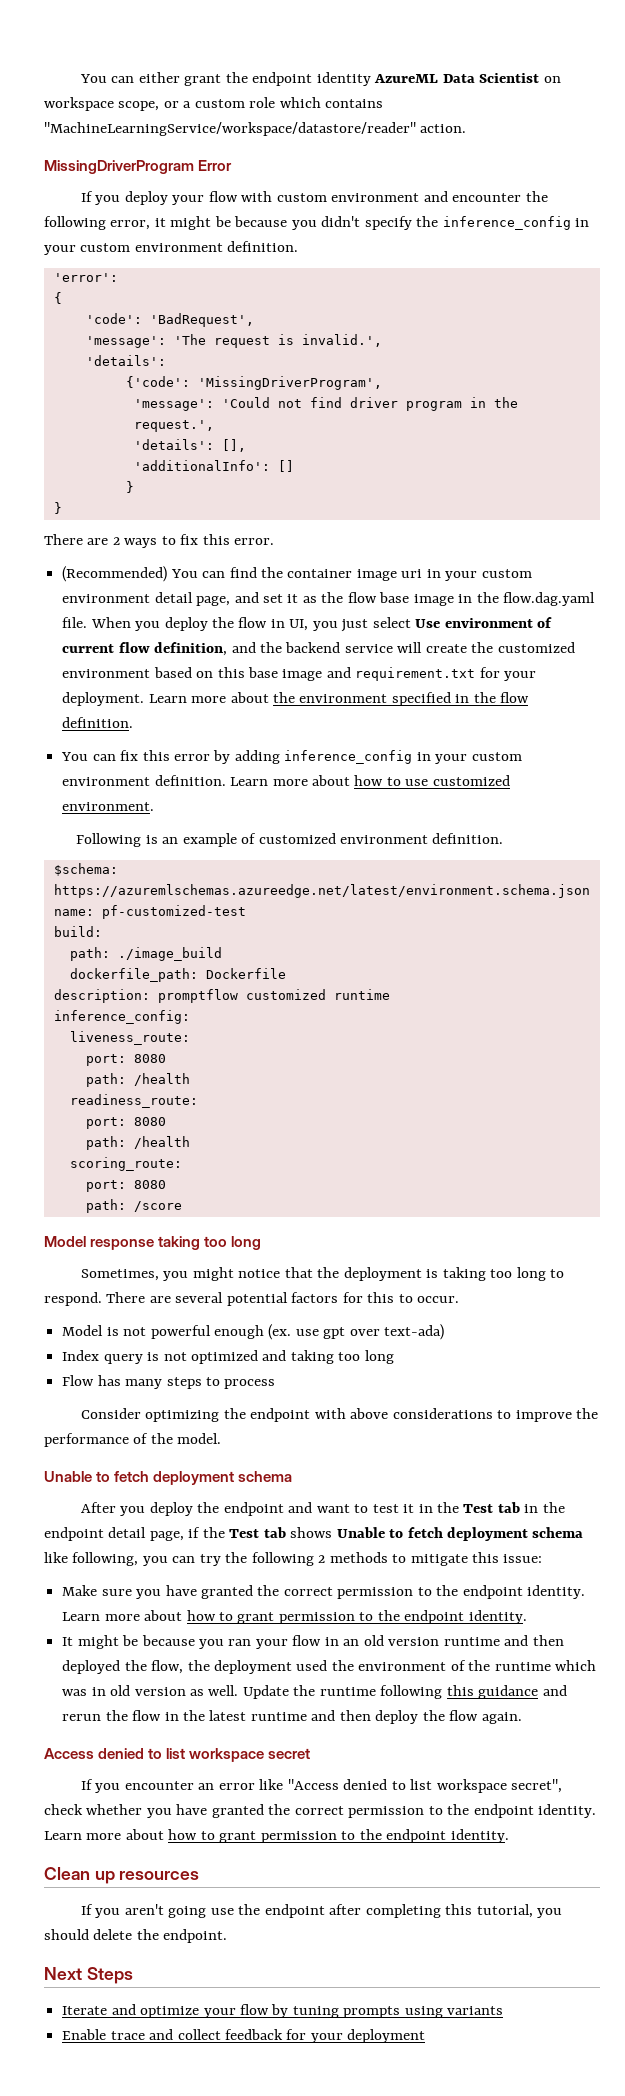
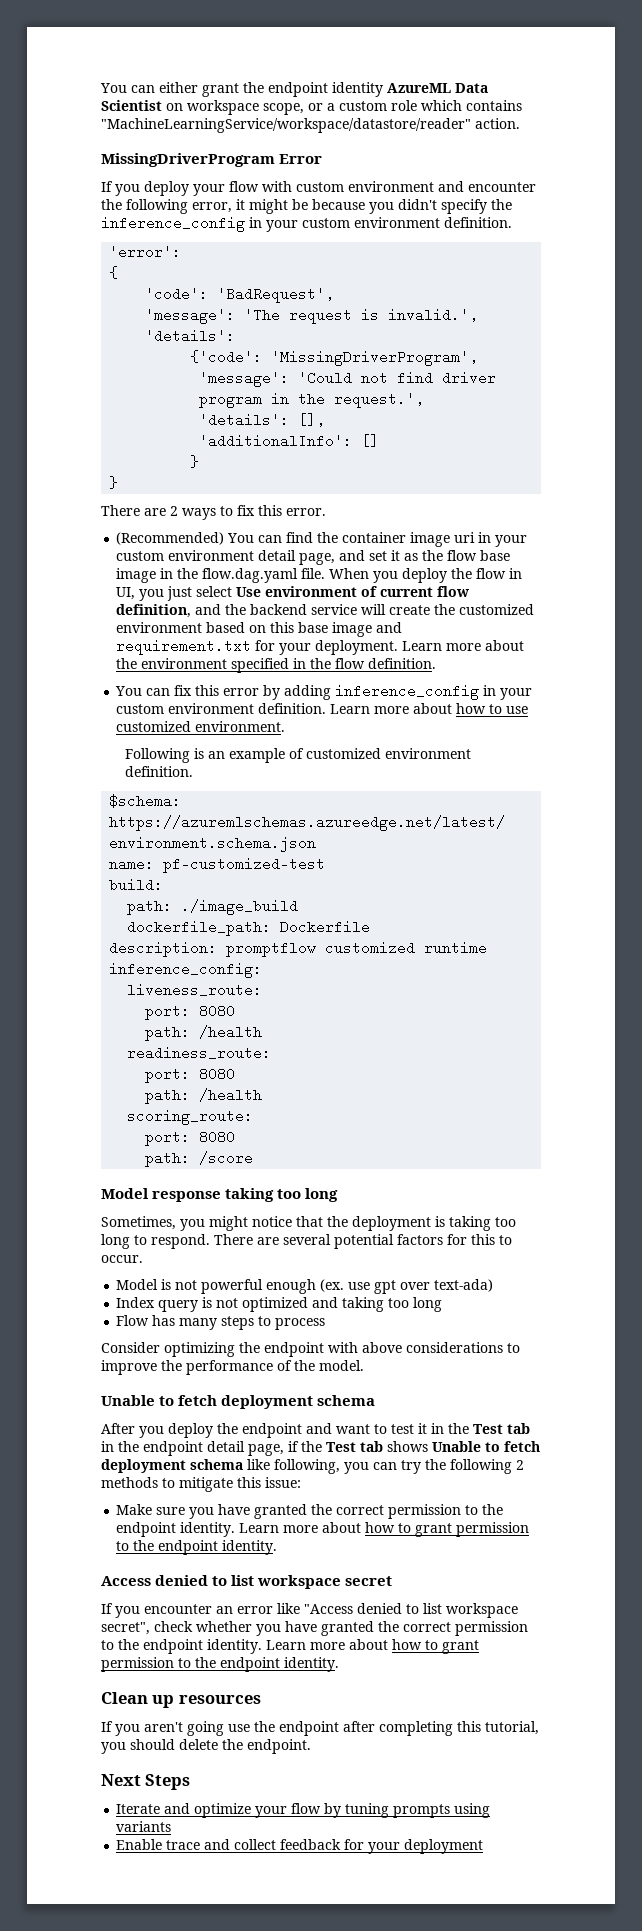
[62,1635,564,1649] [62,1660,597,1674] [62,1685,567,1699] [62,1710,522,1724] // It might be because you ran your flow in an old version runtime and then deployed the flow, the deployment used the environment of the runtime which was in old version as well. Update the runtime following this guidance and rerun the flow in the latest runtime and then deploy the flow again. -> (278, 1547) none

